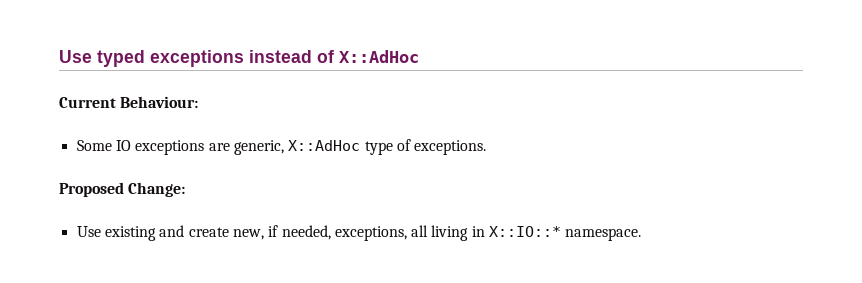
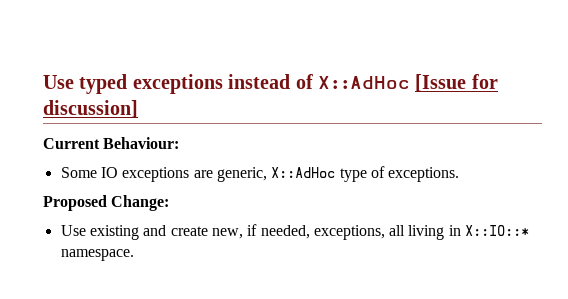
(419, 56) none -> [415,74,498,92] [43,100,138,118] [Issue for discussion]

